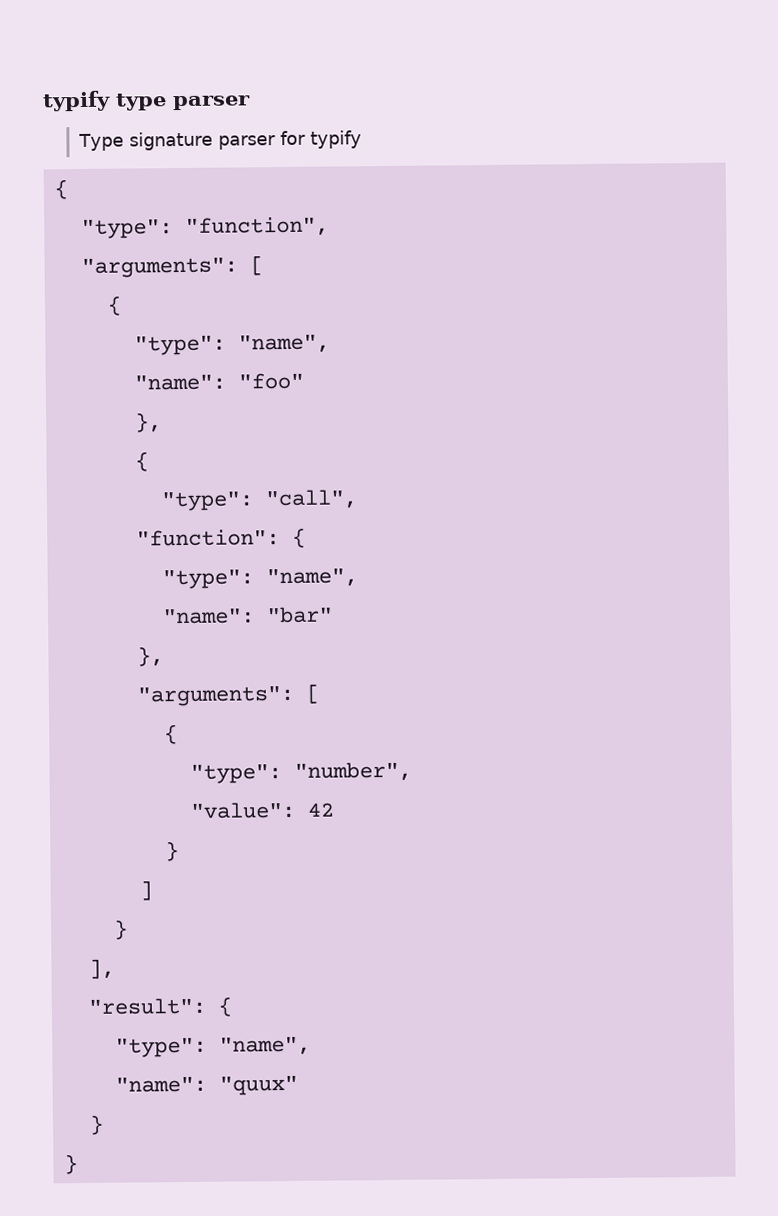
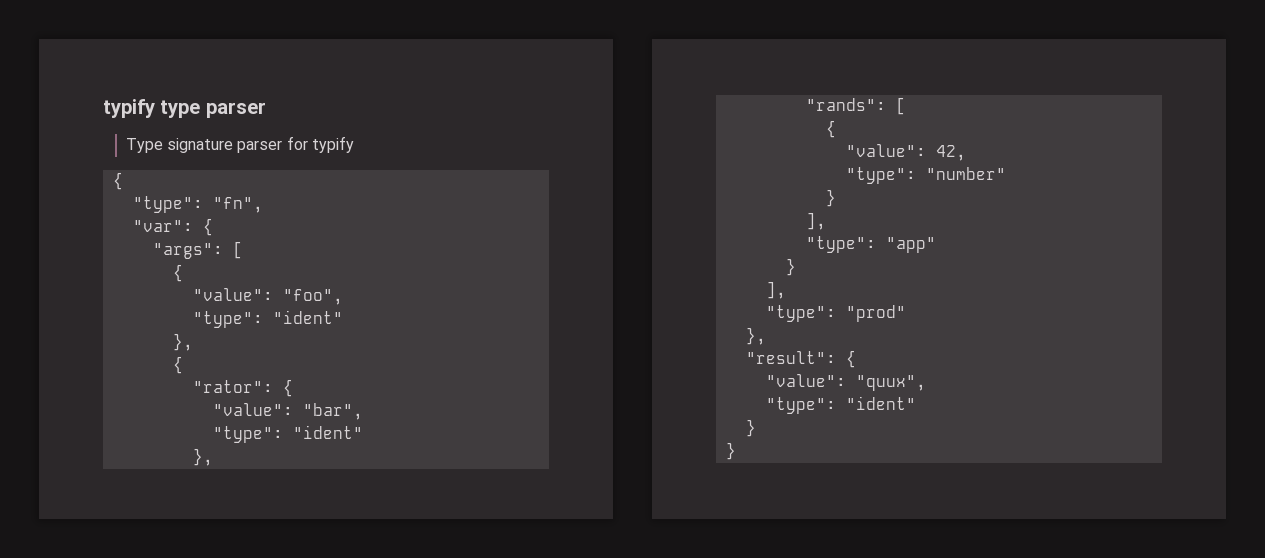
[184,216,329,237] [80,255,264,278] [106,295,122,316] [133,334,330,356] [133,372,304,391] "function", // "arguments": [ // { // "type": "name", // "name": "foo" -> [212,197,263,213] [132,218,213,236] [152,241,243,259] [172,264,183,282] [192,288,343,305] [192,310,343,328] "fn", // "var": { // "args": [ // { // "value": "foo", // "type": "ident"
[160,489,358,512] [135,527,306,548] [161,568,358,590] [162,606,333,625] [136,646,164,667] [136,683,320,707] [163,724,178,745] [189,761,412,784] [189,801,335,819] [164,841,179,862] [138,880,153,901] [113,919,128,940] [87,958,115,979] "type": "call", // "function": { // "type": "name", // "name": "bar" // }, // "arguments": [ // { // "type": "number", // "value": 42 // } // ] // } // ], -> [192,379,293,397] [212,403,363,420] [212,425,363,443] [192,448,213,466] [805,97,906,115] [825,120,836,138] [845,144,966,161] [845,167,1006,184] [825,189,836,207] [805,212,826,230] [805,236,936,253] [785,258,796,276] [765,281,786,299] [765,305,906,322] [745,327,766,345] "rator": { // "value": "bar", // "type": "ident" // }, // "rands": [ // { // "value": 42, // "type": "number" // } // ], // "type": "app" // } // ], // "type": "prod" // },
[114,1036,311,1058] [114,1075,298,1096] // "type": "name", // "name": "quux" -> [765,374,926,391] [765,396,916,414] // "value": "quux", // "type": "ident"

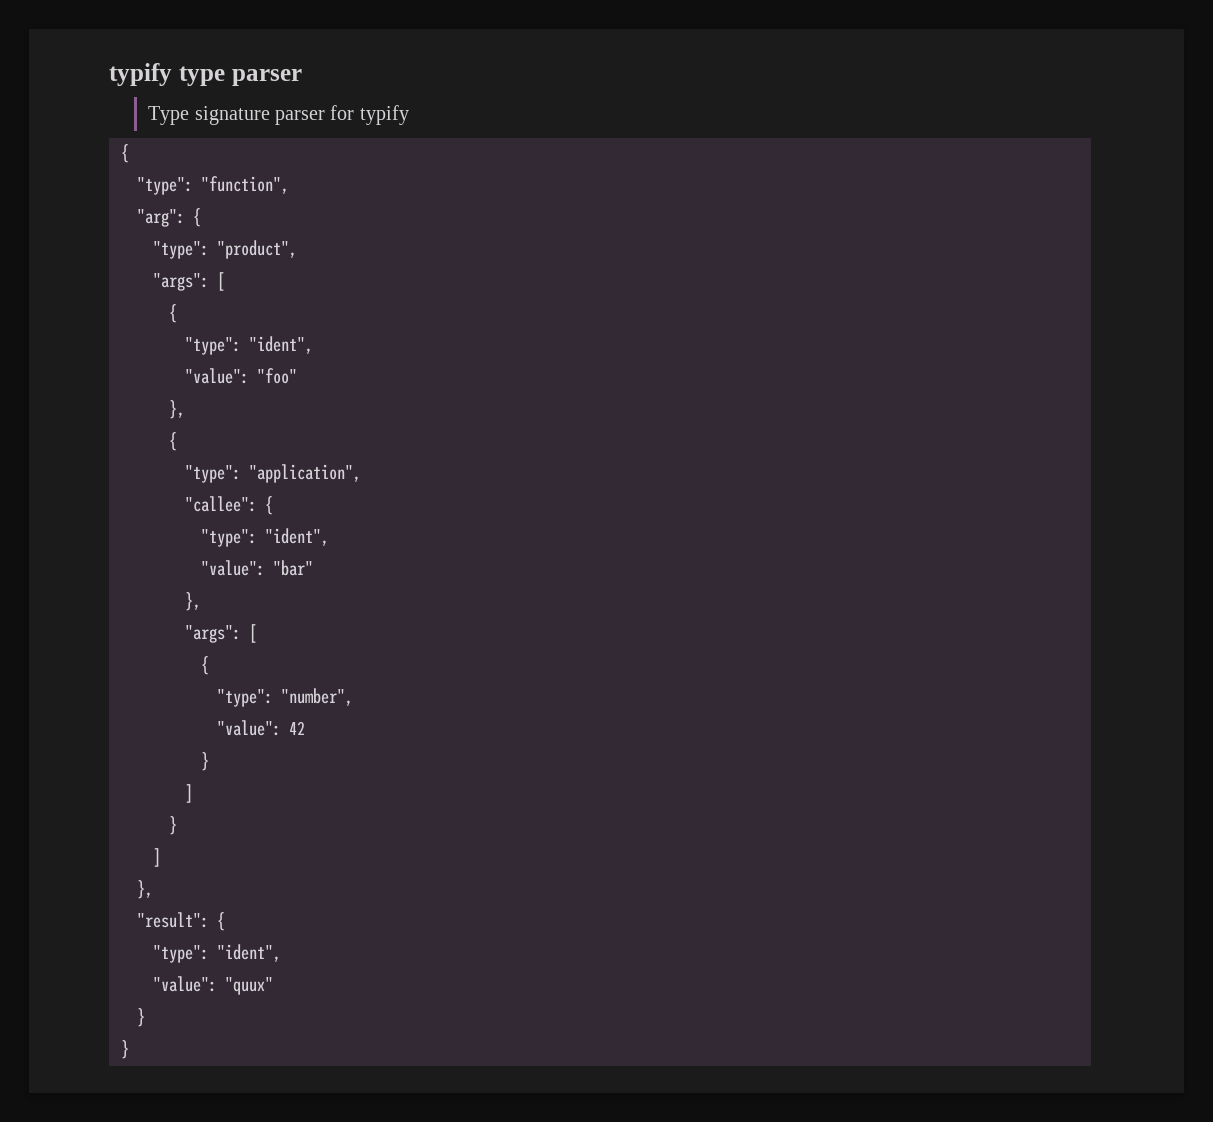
[212,197,263,213] [132,218,213,236] [152,241,243,259] [172,264,183,282] [192,288,343,305] [192,310,343,328] "fn", // "var": { // "args": [ // { // "value": "foo", // "type": "ident" -> [201,176,289,194] [137,208,201,227] [153,240,297,259] [153,272,225,291] [169,304,177,323] [185,336,313,355] [185,368,297,384] "function", // "arg": { // "type": "product", // "args": [ // { // "type": "ident", // "value": "foo"
[192,379,293,397] [212,403,363,420] [212,425,363,443] [192,448,213,466] [805,97,906,115] [825,120,836,138] [845,144,966,161] [845,167,1006,184] [825,189,836,207] [805,212,826,230] [805,236,936,253] [785,258,796,276] [765,281,786,299] [765,305,906,322] "rator": { // "value": "bar", // "type": "ident" // }, // "rands": [ // { // "value": 42, // "type": "number" // } // ], // "type": "app" // } // ], // "type": "prod" -> [185,464,361,483] [185,496,273,515] [201,528,329,547] [201,560,313,576] [185,592,201,611] [185,624,257,643] [201,656,209,675] [217,688,353,707] [217,720,305,736] [201,752,209,771] [185,784,193,803] [169,816,177,835] [153,848,161,867] "type": "application", // "callee": { // "type": "ident", // "value": "bar" // }, // "args": [ // { // "type": "number", // "value": 42 // } // ] // } // ]
[765,374,926,391] [765,396,916,414] // "value": "quux", // "type": "ident" -> [153,944,281,963] [153,976,273,995] // "type": "ident", // "value": "quux"

